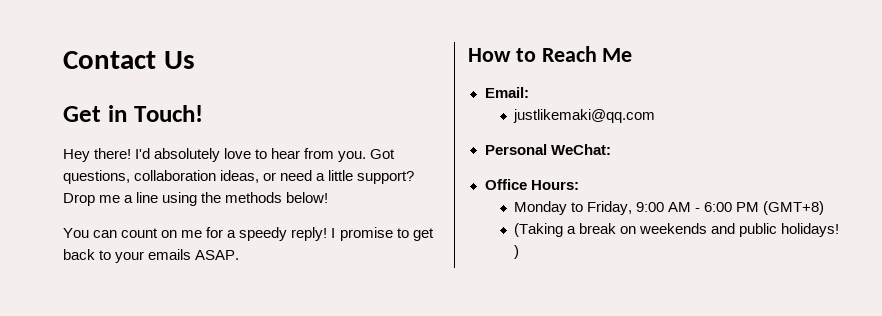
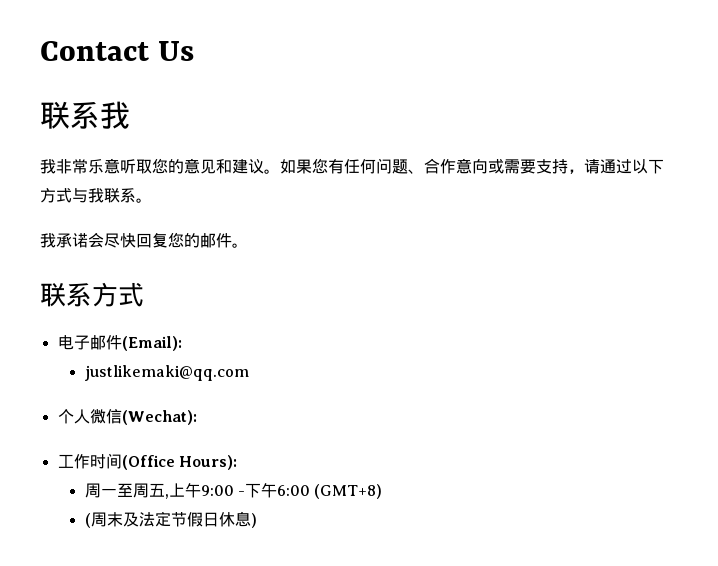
[63,105,203,122] [63,148,396,162] [63,170,415,184] [63,192,329,206] [63,227,434,241] [63,249,240,263] [468,46,633,62] [484,87,529,98] [513,109,656,123] [484,144,611,155] [484,179,579,190] [514,201,825,215] [514,223,840,237] Get in Touch! // Hey there! I'd absolutely love to hear from you. Got questions, collaboration ideas, or need a little support? Drop me a line using the methods below! // You can count on me for a speedy reply! I promise to get back to your emails ASAP. // How to Reach Me // Email: // justlikemaki@qq.com // Personal WeChat: // Office Hours: // Monday to Friday, 9:00 AM - 6:00 PM (GMT+8) // (Taking a break on weekends and public holidays! -> [40,101,130,129] [40,158,664,174] [40,188,152,203] [40,232,248,248] [40,282,144,307] [57,335,182,351] [84,365,249,381] [57,409,197,425] [57,453,237,470] [84,483,383,499] [84,511,251,528] 联系我 // 我非常乐意听取您的意见和建议。如果您有任何问题、合作意向或需要支持，请通过以下方式与我联系。 // 我承诺会尽快回复您的邮件。 // 联系方式 // 电子邮件(Email): // justlikemaki@qq.com // 个人微信(Wechat): // 工作时间(Office Hours): // 周一至周五,上午9:00 -下午6:00 (GMT+8) // (周末及法定节假日休息

